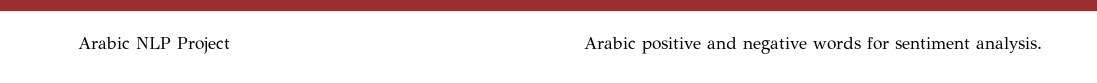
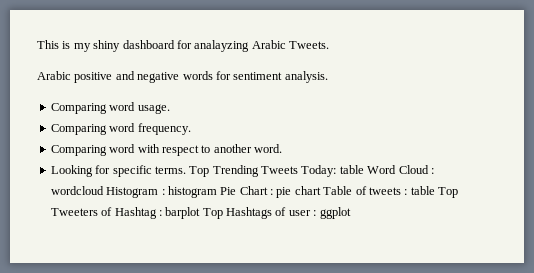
[78,37,230,54] Arabic NLP Project -> [37,40,329,52] This is my shiny dashboard for analayzing Arabic Tweets.
(1042, 45) none -> [50,102,170,114] [50,123,191,135] [50,144,282,156] [50,165,434,177] [50,186,458,198] [50,207,351,219] // Comparing word usage. // Comparing word frequency. // Comparing word with respect to another word. // Looking for specific terms. Top Trending Tweets Today: table Word Cloud : wordcloud Histogram : histogram Pie Chart : pie chart Table of tweets : table Top Tweeters of Hashtag : barplot Top Hashtags of user : ggplot

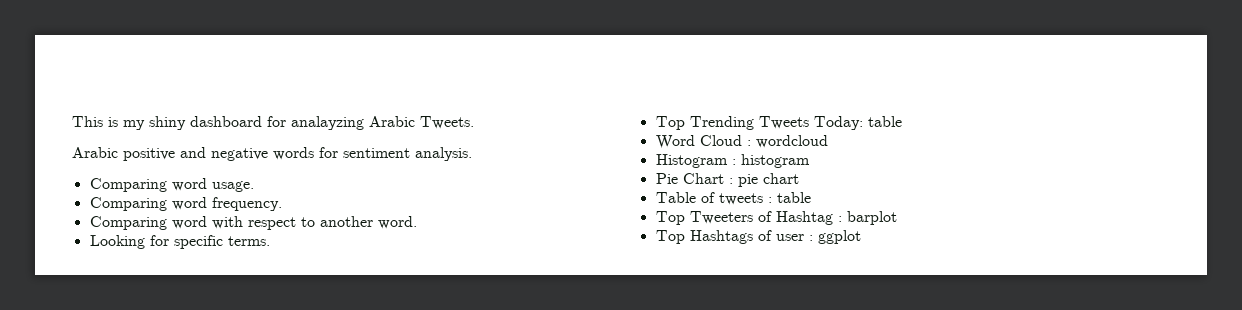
(186, 170) none -> (270, 241) //
(364, 169) none -> (902, 121) //
(104, 190) none -> (828, 141) //
(217, 192) none -> (810, 161) //
(321, 190) none -> (799, 178) //
(435, 190) none -> (811, 197) //
(201, 213) none -> (897, 218) //

